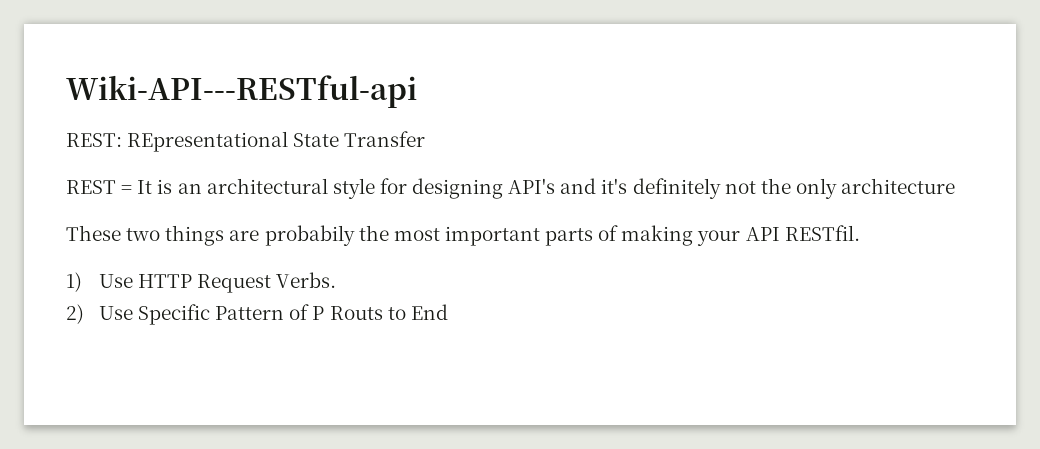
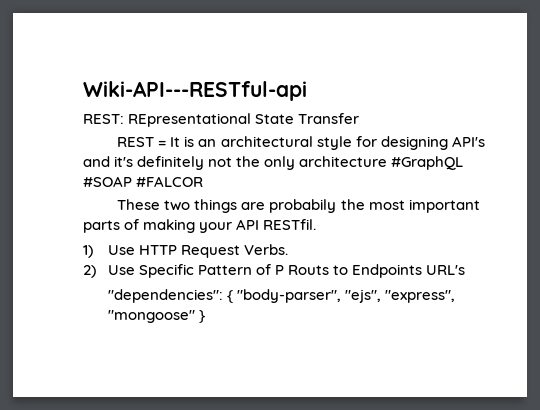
(956, 186) none -> [391,156,464,170] [83,176,204,187] #GraphQL #SOAP #FALCOR
[410,304,448,320] End -> [351,264,465,278] [107,289,455,303] [107,310,205,323] Endpoints URL's // "dependencies": { "body-parser", "ejs", "express", "mongoose" }

